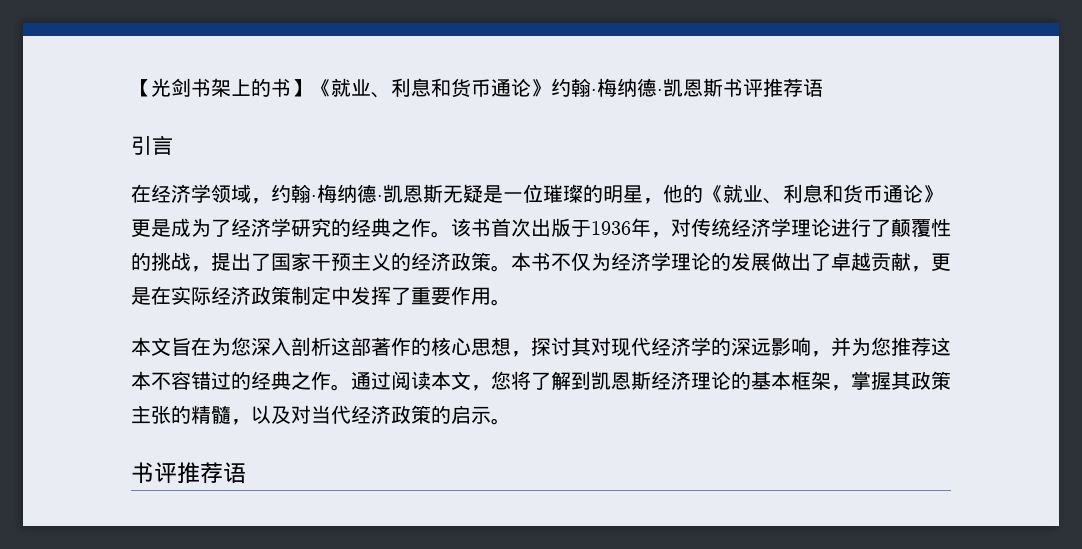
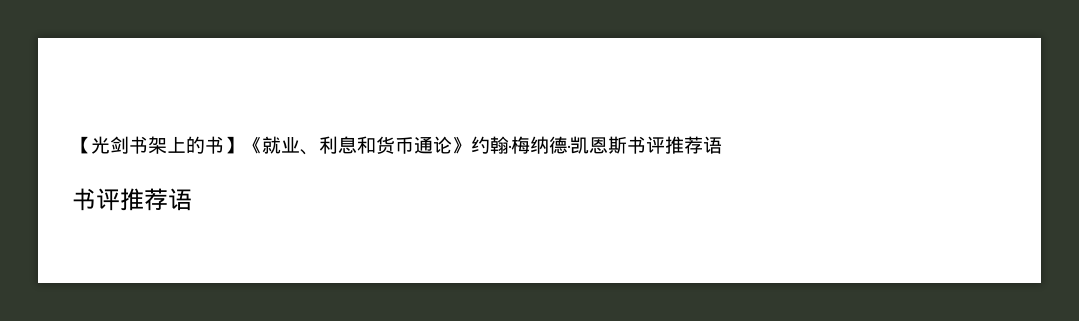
[131,135,173,155] [131,184,943,204] [131,218,951,238] [131,252,951,272] [131,286,511,306] [131,337,951,357] [131,371,951,391] [131,405,511,425] // 引言 // 在经济学领域，约翰·梅纳德·凯恩斯无疑是一位璀璨的明星，他的《就业、利息和货币通论》更是成为了经济学研究的经典之作。该书首次出版于1936年，对传统经济学理论进行了颠覆性的挑战，提出了国家干预主义的经济政策。本书不仅为经济学理论的发展做出了卓越贡献，更是在实际经济政策制定中发挥了重要作用。 // 本文旨在为您深入剖析这部著作的核心思想，探讨其对现代经济学的深远影响，并为您推荐这本不容错过的经典之作。通过阅读本文，您将了解到凯恩斯经济理论的基本框架，掌握其政策主张的精髓，以及对当代经济政策的启示。 -> (722, 145) none

